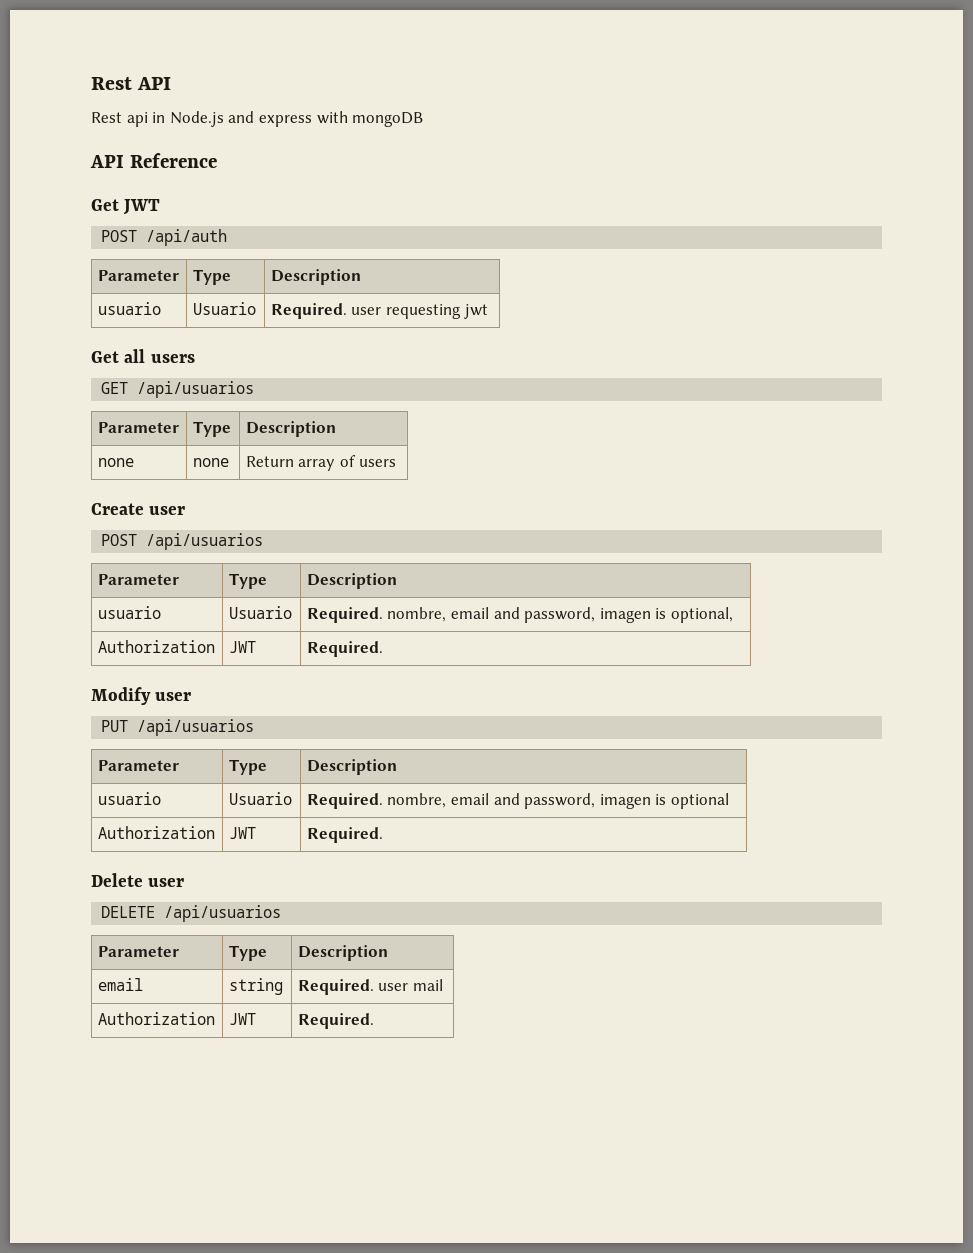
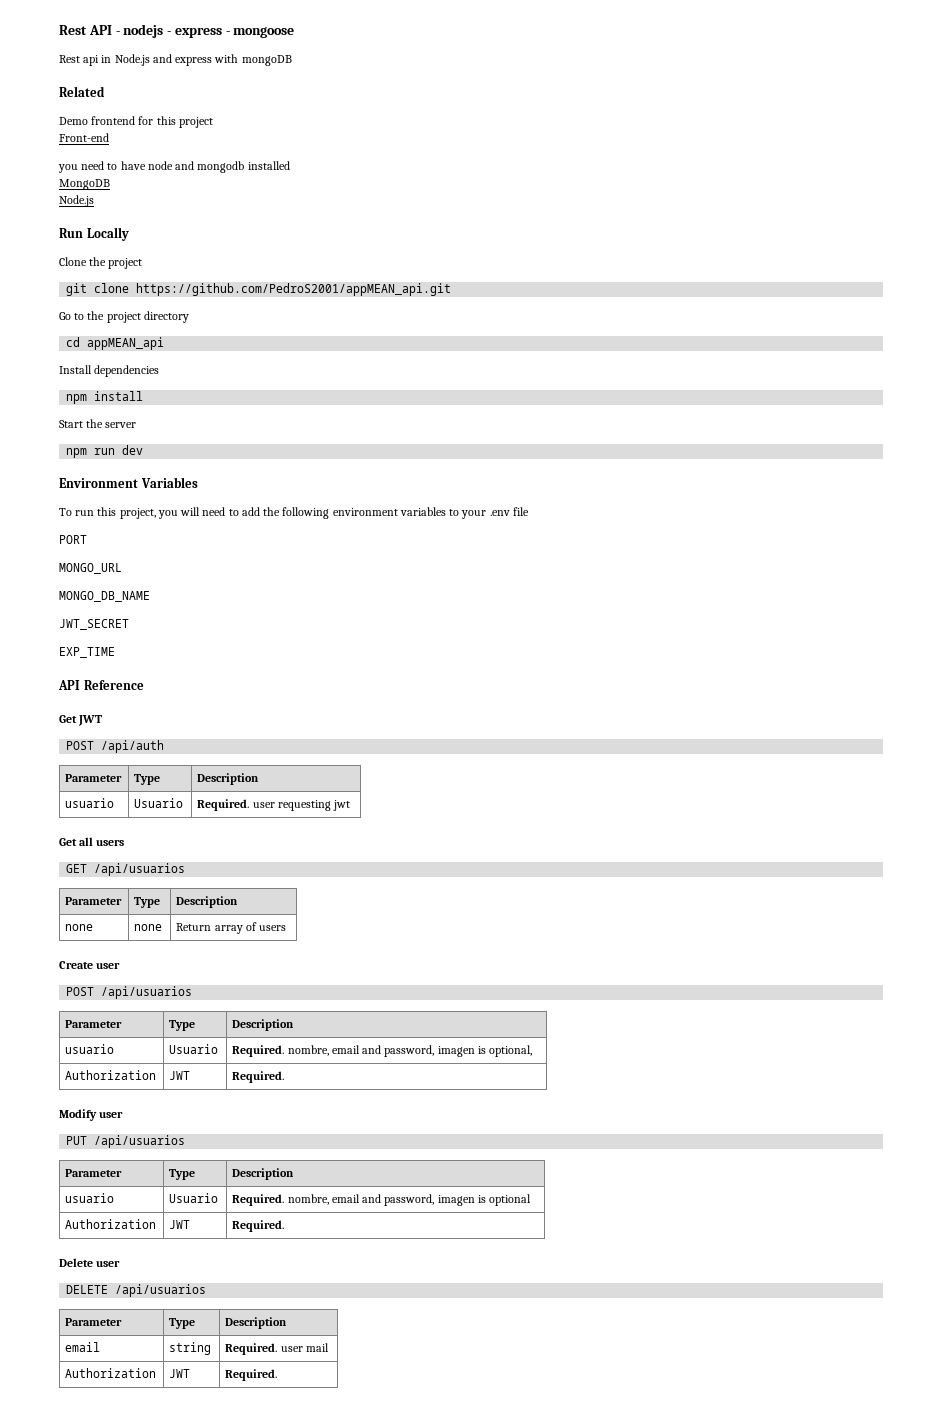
(172, 83) none -> [115,24,295,38] - nodejs - express - mongoose
(424, 119) none -> [59,86,105,97] [59,116,213,128] [59,133,109,142] [58,161,290,173] [59,179,110,190] [59,195,94,207] [59,227,129,241] [59,257,143,269] [66,283,452,296] [59,311,189,323] [66,337,165,350] [59,365,160,377] [66,391,144,404] [59,419,137,428] [66,445,144,458] [59,477,198,488] [59,507,529,519] [59,535,87,544] [59,563,122,574] [59,591,150,602] [59,619,129,630] [59,647,115,658] // Related // Demo frontend for this project // Front-end // you need to have node and mongodb installed // MongoDB // Node.js // Run Locally // Clone the project // git clone https://github.com/PedroS2001/appMEAN_api.git // Go to the project directory // cd appMEAN_api // Install dependencies // npm install // Start the server // npm run dev // Environment Variables // To run this project, you will need to add the following environment variables to your .env file // PORT // MONGO_URL // MONGO_DB_NAME // JWT_SECRET // EXP_TIME

